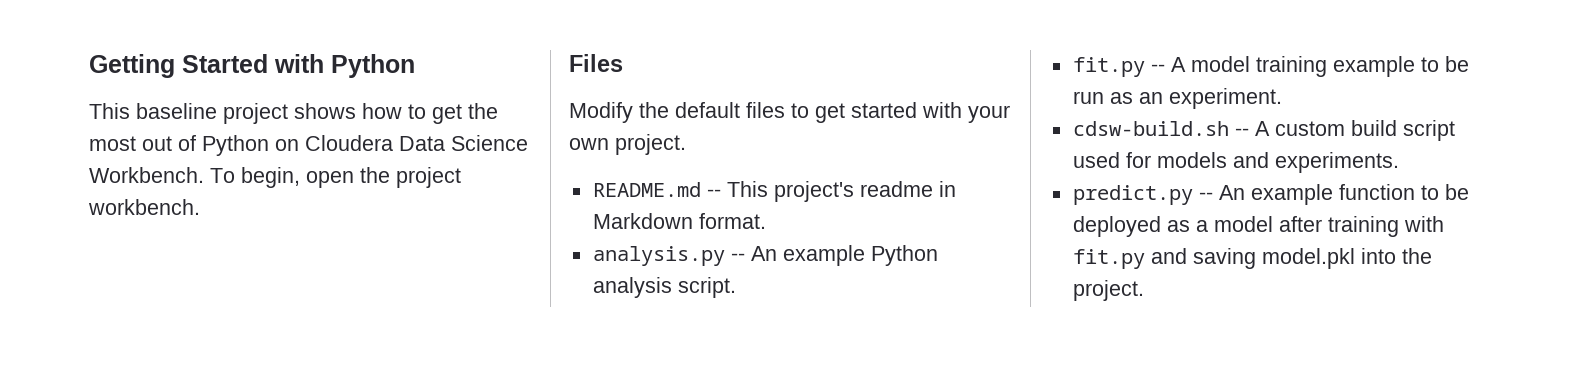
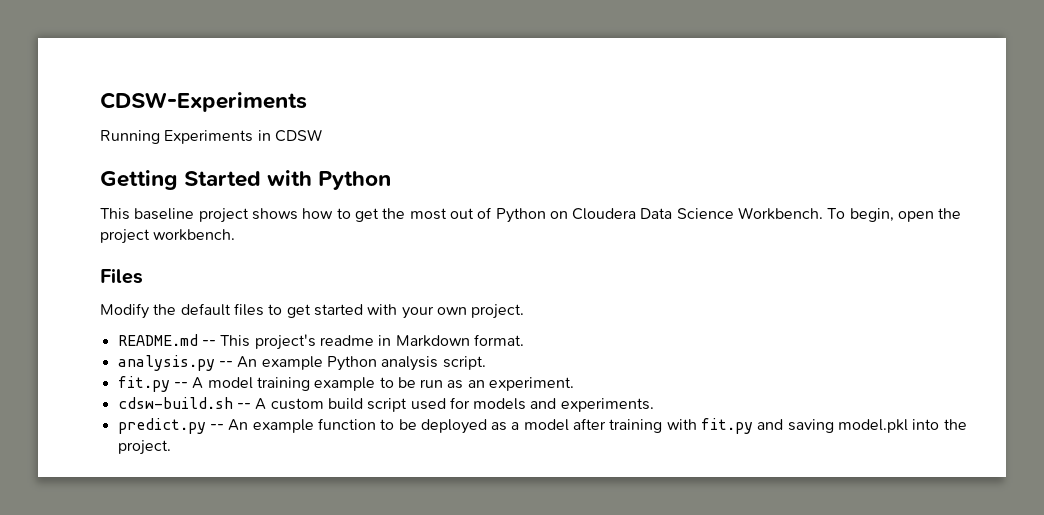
(89, 66) none -> [100,92,307,112] [100,129,322,144] CDSW-Experiments // Running Experiments in CDSW //

